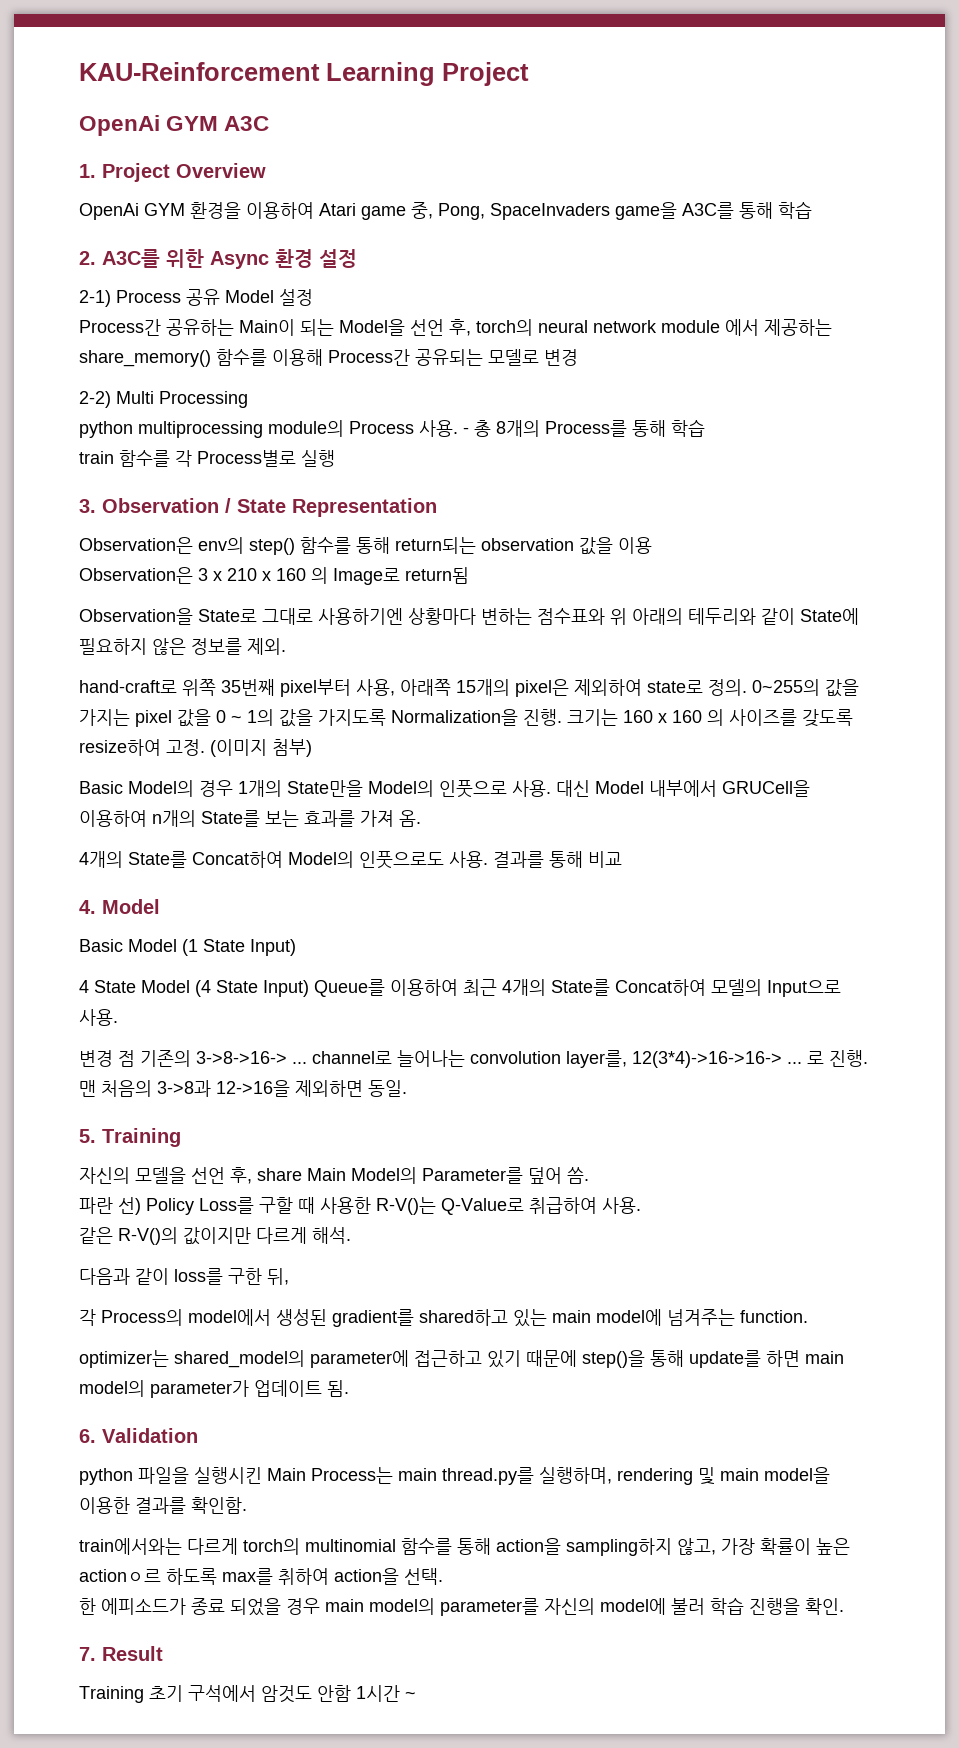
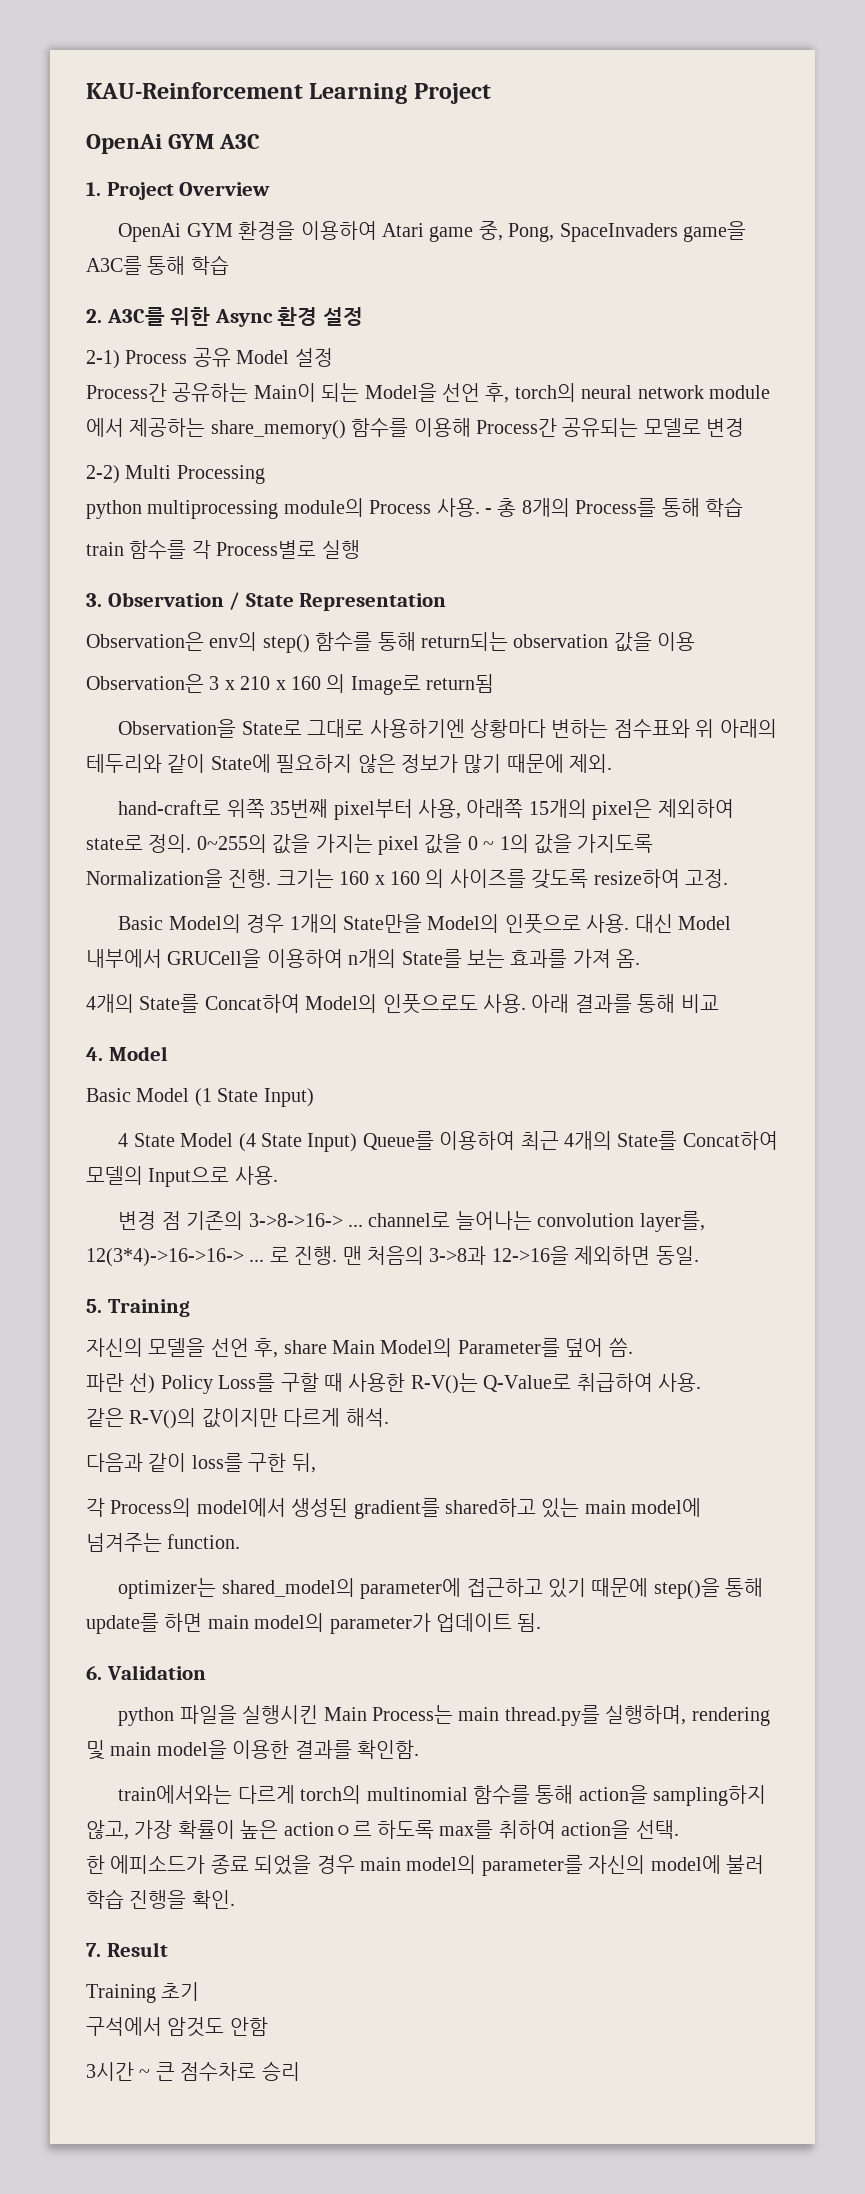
[191,638,242,655] 정보를 -> [401,754,564,773] 정보가 많기 때문에
[210,739,312,757] (이미지 첨부) -> (728, 878) none
(488, 859) none -> [531,994,570,1013] 아래
(183, 1693) none -> (200, 1991) //
[356,1685,416,1702] 1시간 ~ -> [86,2061,300,2081] // 3시간 ~ 큰 점수차로 승리

